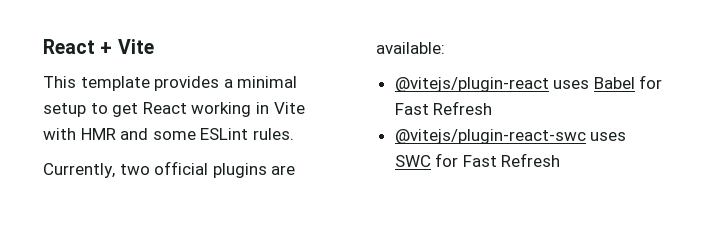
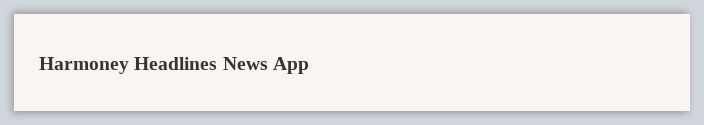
[43,39,154,54] [43,76,298,91] [43,102,305,117] [43,128,294,140] [43,161,296,178] [376,42,445,54] [394,75,663,92] [394,101,493,115] [394,129,627,144] [394,153,561,167] React + Vite // This template provides a minimal setup to get React working in Vite with HMR and some ESLint rules. // Currently, two official plugins are available: // @vitejs/plugin-react uses Babel for Fast Refresh // @vitejs/plugin-react-swc uses SWC for Fast Refresh -> [39,57,309,74] Harmoney Headlines News App

